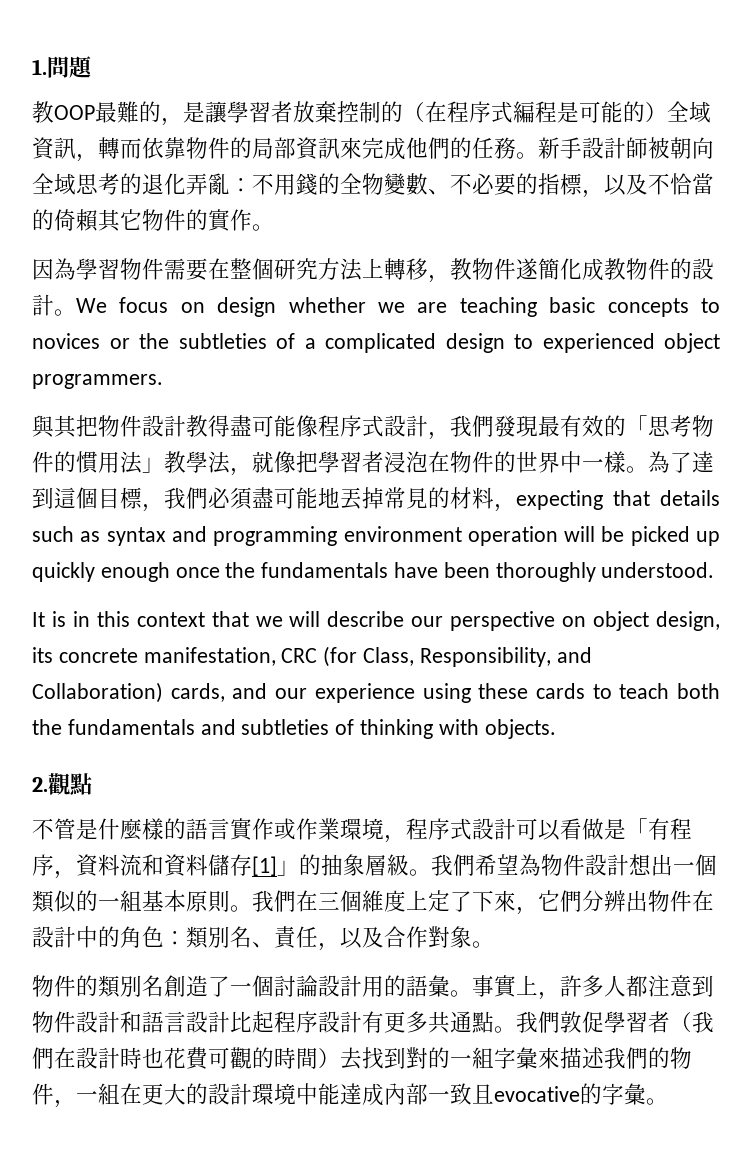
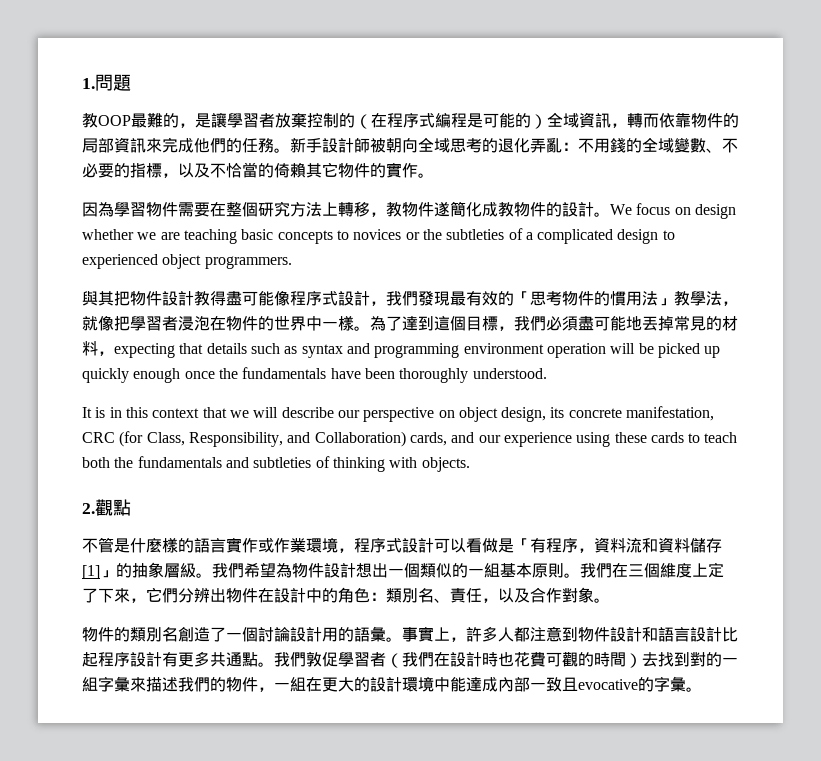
[362,173,384,195] 物 -> [658,138,674,153] 域

